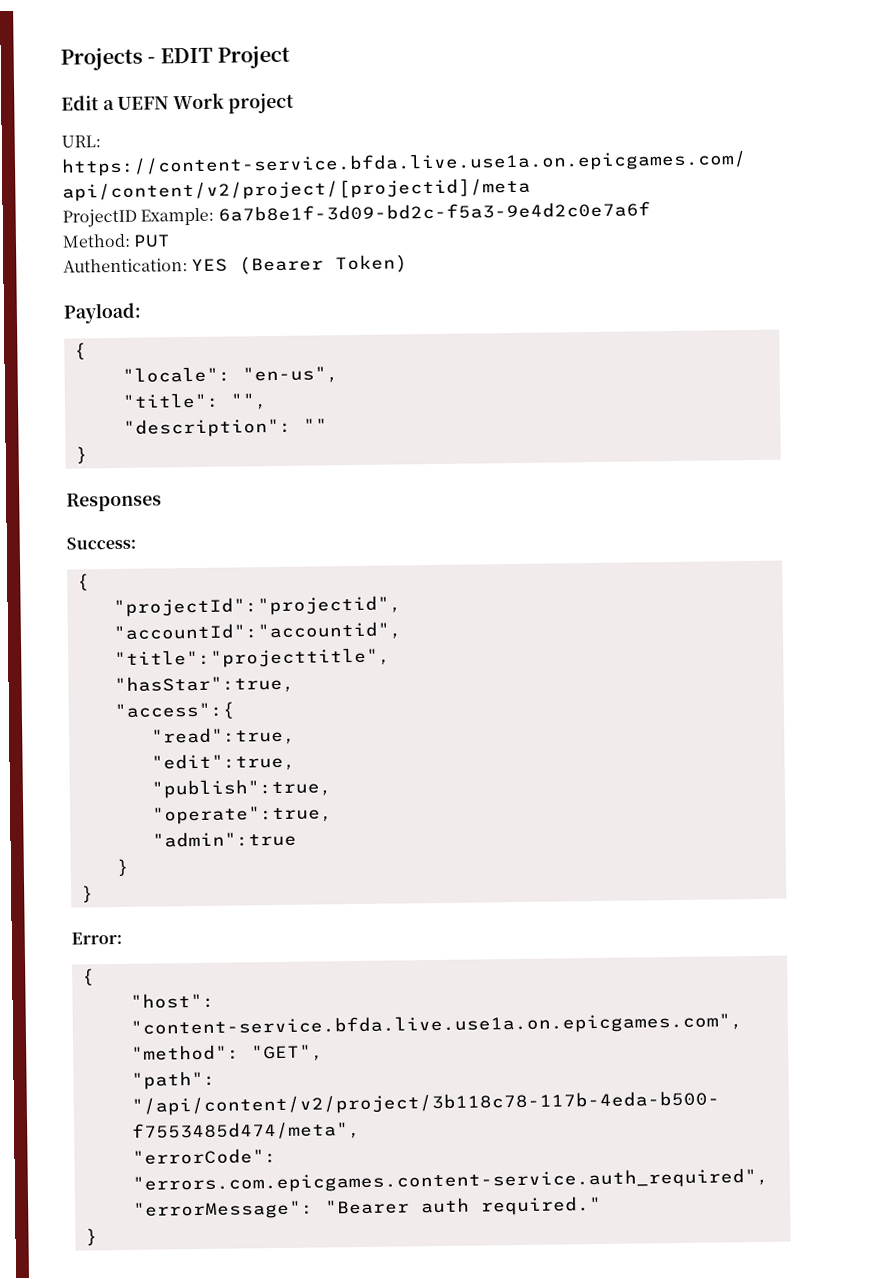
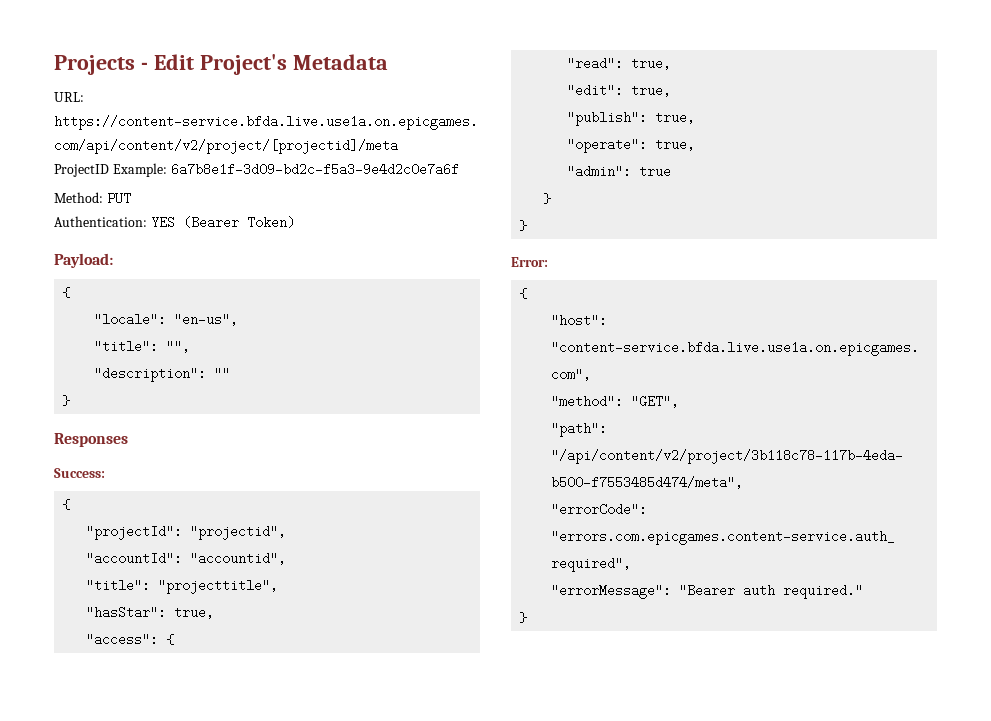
[159,45,291,69] [61,92,294,114] EDIT Project // Edit a UEFN Work project -> [153,54,388,75] Edit Project's Metadata
[112,595,402,618] [112,621,402,643] [113,647,391,670] [113,674,295,695] [113,701,235,721] [150,726,296,746] [150,752,296,772] [150,778,332,799] [151,805,333,825] [151,830,297,848] "projectId":"projectid", // "accountId":"accountid", // "title":"projecttitle", // "hasStar":true, // "access":{ // "read":true, // "edit":true, // "publish":true, // "operate":true, // "admin":true -> [86,525,287,540] [86,552,287,565] [86,579,279,594] [86,606,215,619] [86,633,175,646] [567,57,672,70] [567,84,672,97] [567,111,696,126] [567,138,696,153] [567,165,672,178] "projectId": "projectid", // "accountId": "accountid", // "title": "projecttitle", // "hasStar": true, // "access": { // "read": true, // "edit": true, // "publish": true, // "operate": true, // "admin": true

